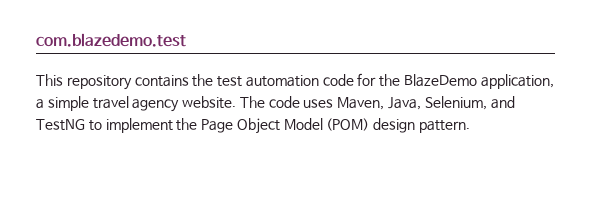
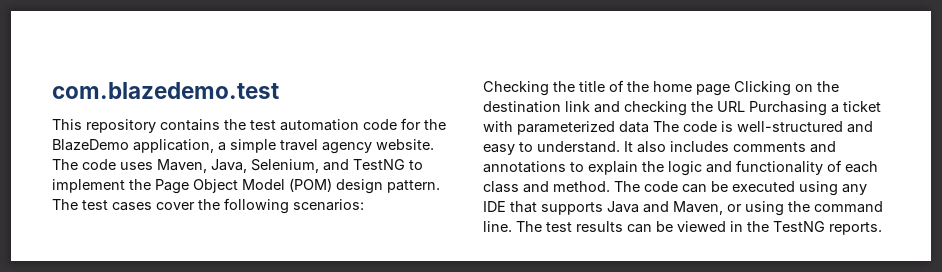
(471, 126) none -> [52,198,364,214] [483,80,839,96] [483,101,881,116] [483,121,873,135] [483,141,836,155] [483,160,878,176] [483,181,867,196] [483,201,883,216] [483,221,882,235] The test cases cover the following scenarios: // Checking the title of the home page Clicking on the destination link and checking the URL Purchasing a ticket with parameterized data The code is well-structured and easy to understand. It also includes comments and annotations to explain the logic and functionality of each class and method. The code can be executed using any IDE that supports Java and Maven, or using the command line. The test results can be viewed in the TestNG reports.

